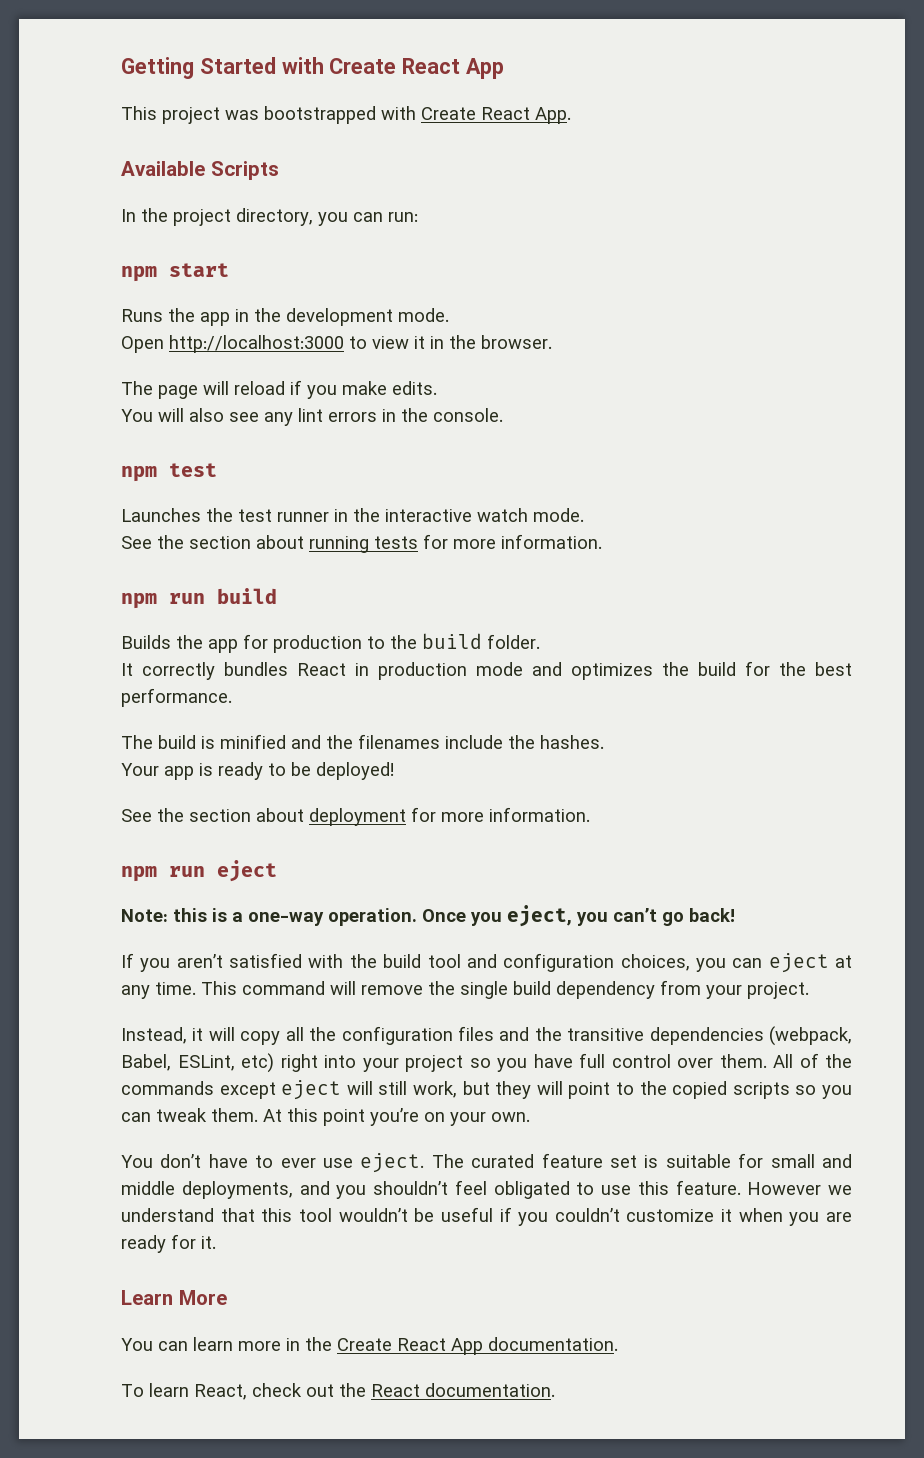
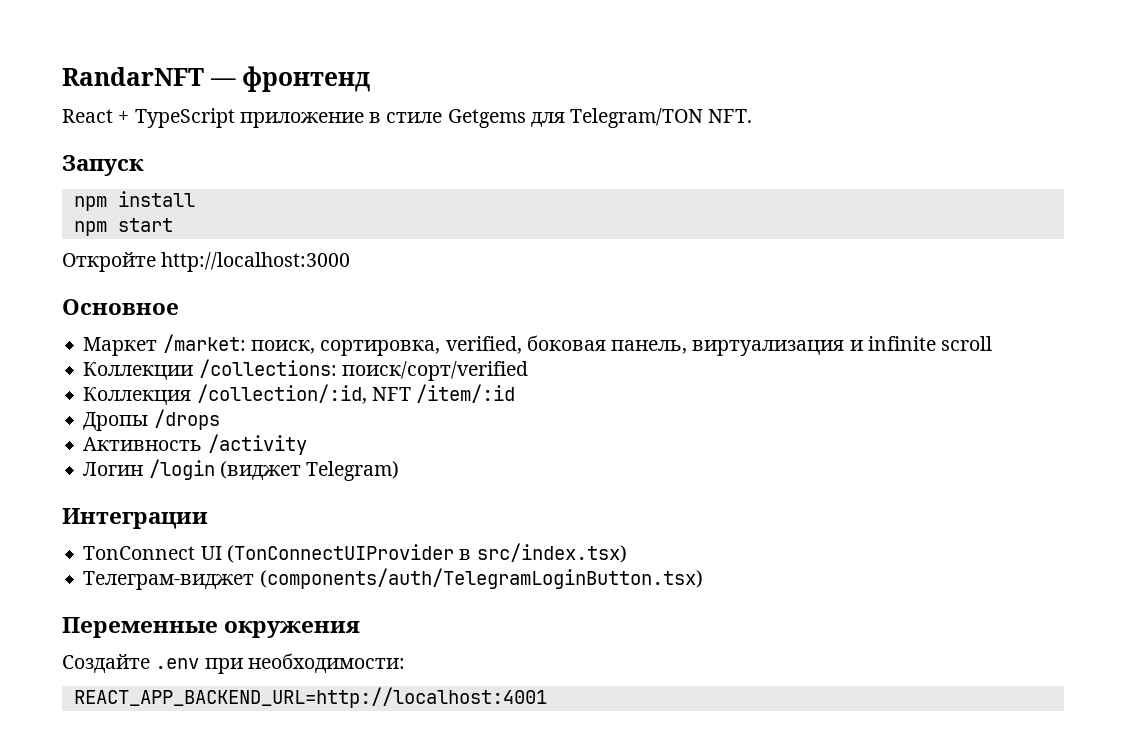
[121,57,505,79] [121,106,571,124] [121,161,279,180] [121,208,418,226] [121,263,229,282] [121,308,449,326] [121,335,552,353] [121,380,437,399] [121,408,503,426] [121,463,217,482] [121,508,584,522] [121,534,602,553] [121,588,277,609] [121,633,540,653] [121,661,852,680] [121,688,232,707] [121,734,604,749] [121,762,394,780] [121,807,590,826] [121,860,277,882] [121,905,735,927] [121,953,852,973] [121,980,809,999] [121,1026,852,1046] [121,1053,852,1073] [121,1080,853,1100] [121,1108,530,1126] [121,1153,852,1173] [121,1180,852,1199] [121,1207,852,1226] [121,1234,216,1253] [121,1290,227,1305] [121,1337,618,1355] [121,1383,555,1400] Getting Started with Create React App // This project was bootstrapped with Create React App. // Available Scripts // In the project directory, you can run: // npm start // Runs the app in the development mode. // Open http://localhost:3000 to view it in the browser. // The page will reload if you make edits. // You will also see any lint errors in the console. // npm test // Launches the test runner in the interactive watch mode. // See the section about running tests for more information. // npm run build // Builds the app for production to the build folder. // It correctly bundles React in production mode and optimizes the build for the best performance. // The build is minified and the filenames include the hashes. // Your app is ready to be deployed! // See the section about deployment for more information. // npm run eject // Note: this is a one-way operation. Once you eject, you can’t go back! // If you aren’t satisfied with the build tool and configuration choices, you can eject at any time. This command will remove the single build dependency from your project. // Instead, it will copy all the configuration files and the transitive dependencies (webpack, Babel, ESLint, etc) right into your project so you have full control over them. All of the commands except eject will still work, but they will point to the copied scripts so you can tweak them. At this point you’re on your own. // You don’t have to ever use eject. The curated feature set is suitable for small and middle deployments, and you shouldn’t feel obligated to use this feature. However we understand that this tool wouldn’t be useful if you couldn’t customize it when you are ready for it. // Learn More // You can learn more in the Create React App documentation. // To learn React, check out the React documentation. -> [62,66,371,92] [62,108,753,128] [62,155,144,176] [73,191,195,211] [73,218,173,236] [62,252,351,272] [62,299,179,315] [83,334,993,356] [83,359,528,381] [83,384,516,405] [83,409,220,431] [83,434,307,455] [83,459,400,481] [62,508,208,529] [83,543,627,563] [83,568,703,590] [62,617,361,638] [62,653,405,674] [73,687,547,708] RandarNFT — фронтенд // React + TypeScript приложение в стиле Getgems для Telegram/TON NFT. // Запуск // npm install // npm start // Откройте http://localhost:3000 // Основное // Маркет /market: поиск, сортировка, verified, боковая панель, виртуализация и infinite scroll // Коллекции /collections: поиск/сорт/verified // Коллекция /collection/:id, NFT /item/:id // Дропы /drops // Активность /activity // Логин /login (виджет Telegram) // Интеграции // TonConnect UI (TonConnectUIProvider в src/index.tsx) // Телеграм‑виджет (components/auth/TelegramLoginButton.tsx) // Переменные окружения // Создайте .env при необходимости: // REACT_APP_BACKEND_URL=http://localhost:4001

